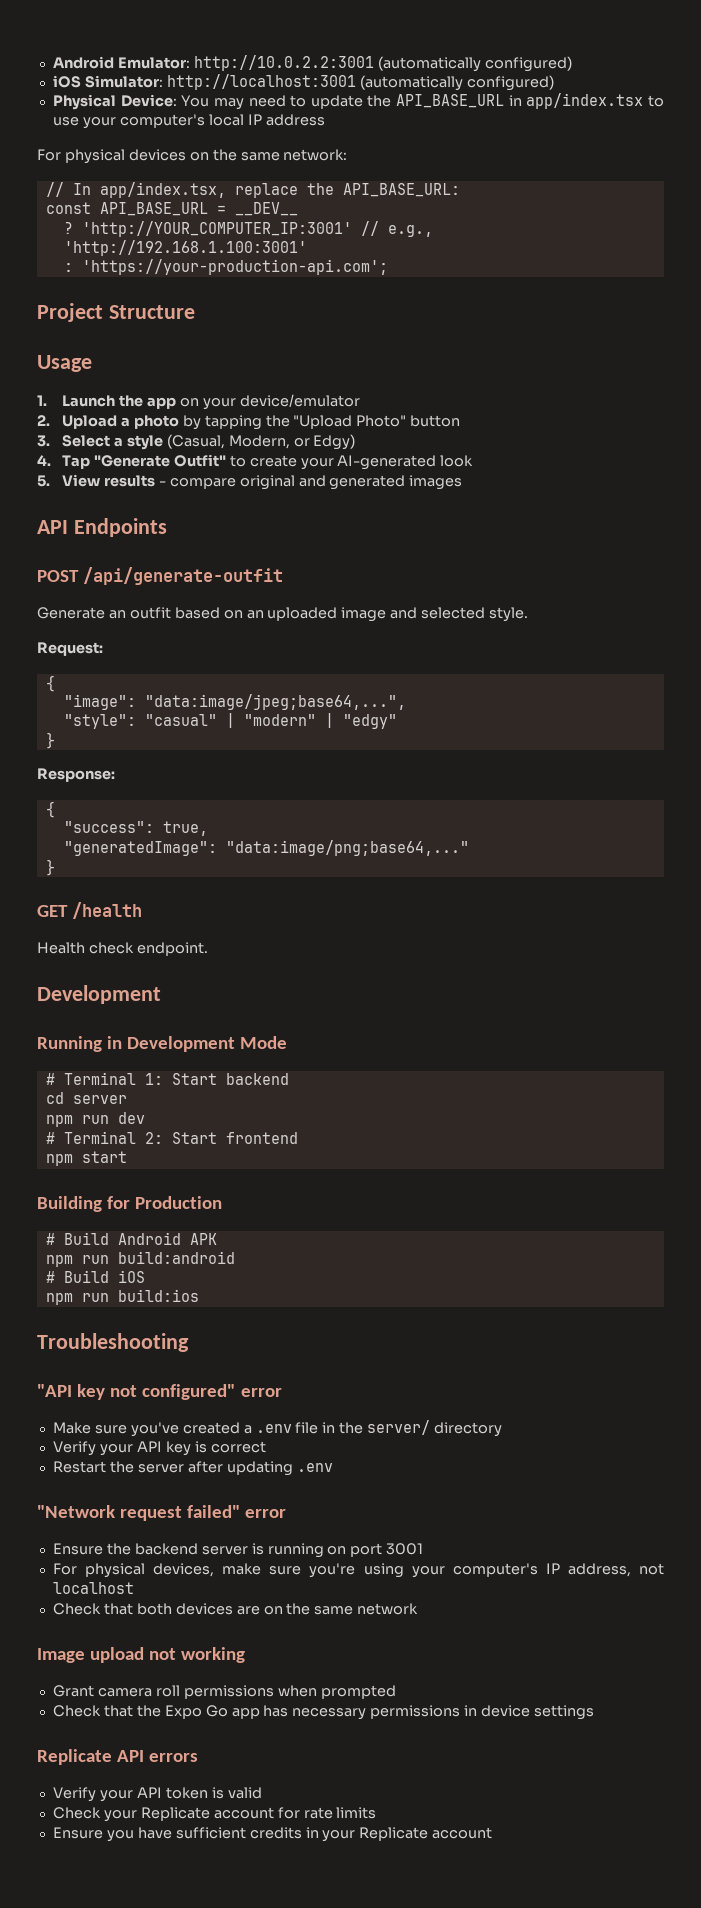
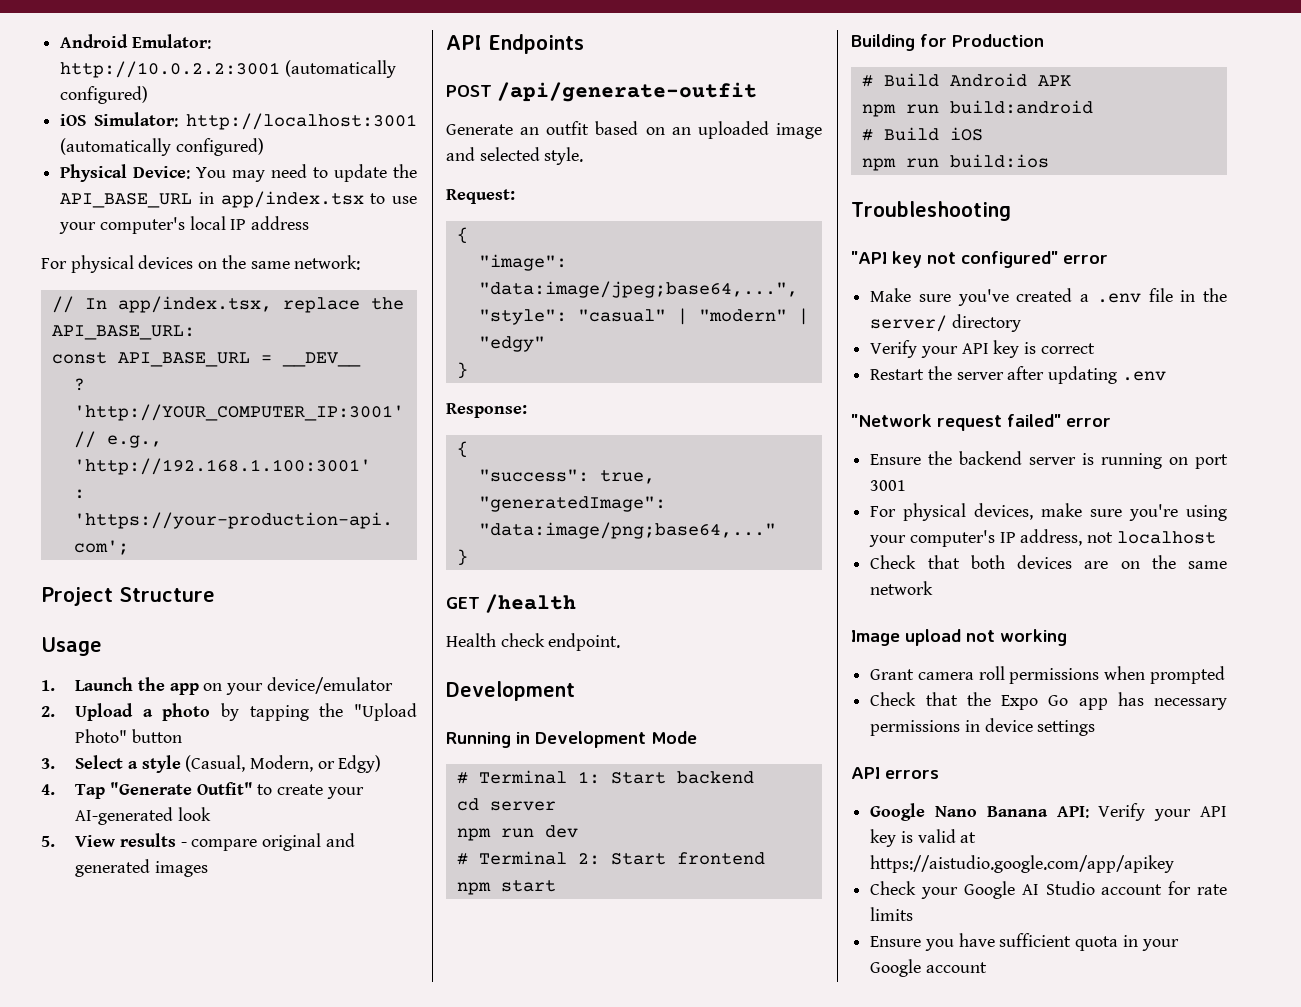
[37,1749,112,1765] Replicate -> (1096, 728) none
[52,1787,208,1802] Verify your API token -> [870,803,1227,821] [870,829,897,847] Google Nano Banana API: Verify your API key
(262, 1793) none -> [960,832,977,843] [870,855,1175,873] at https://aistudio.google.com/app/apikey
[140,1807,210,1821] Replicate -> [963,881,1095,899] Google AI Studio
[249,1827,302,1839] credits -> [1075,936,1119,951] quota
[359,1827,429,1841] Replicate -> [870,959,922,977] Google

